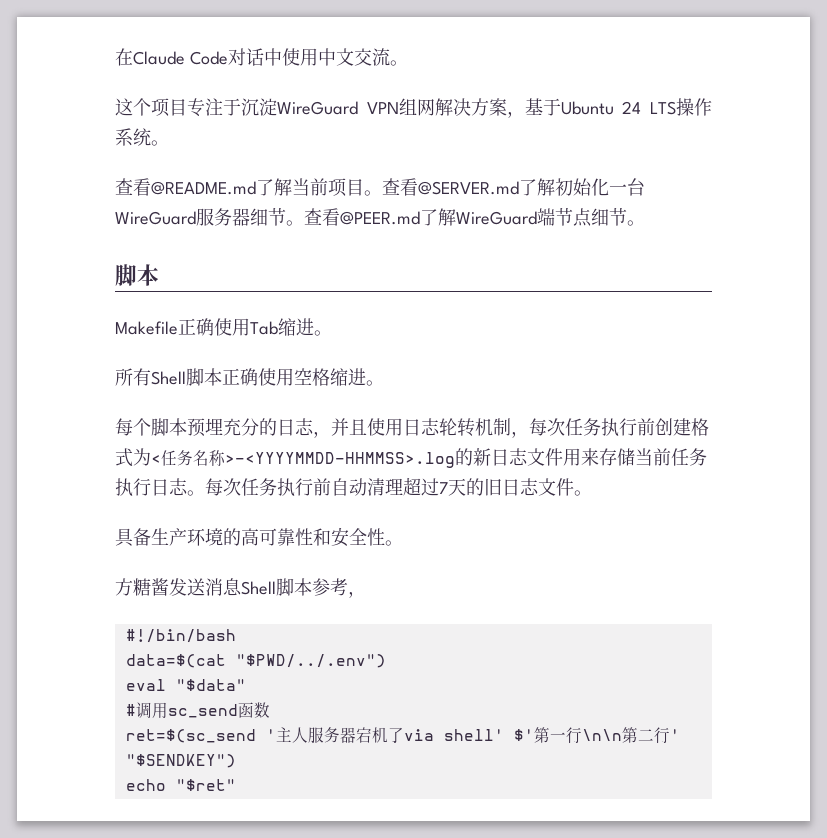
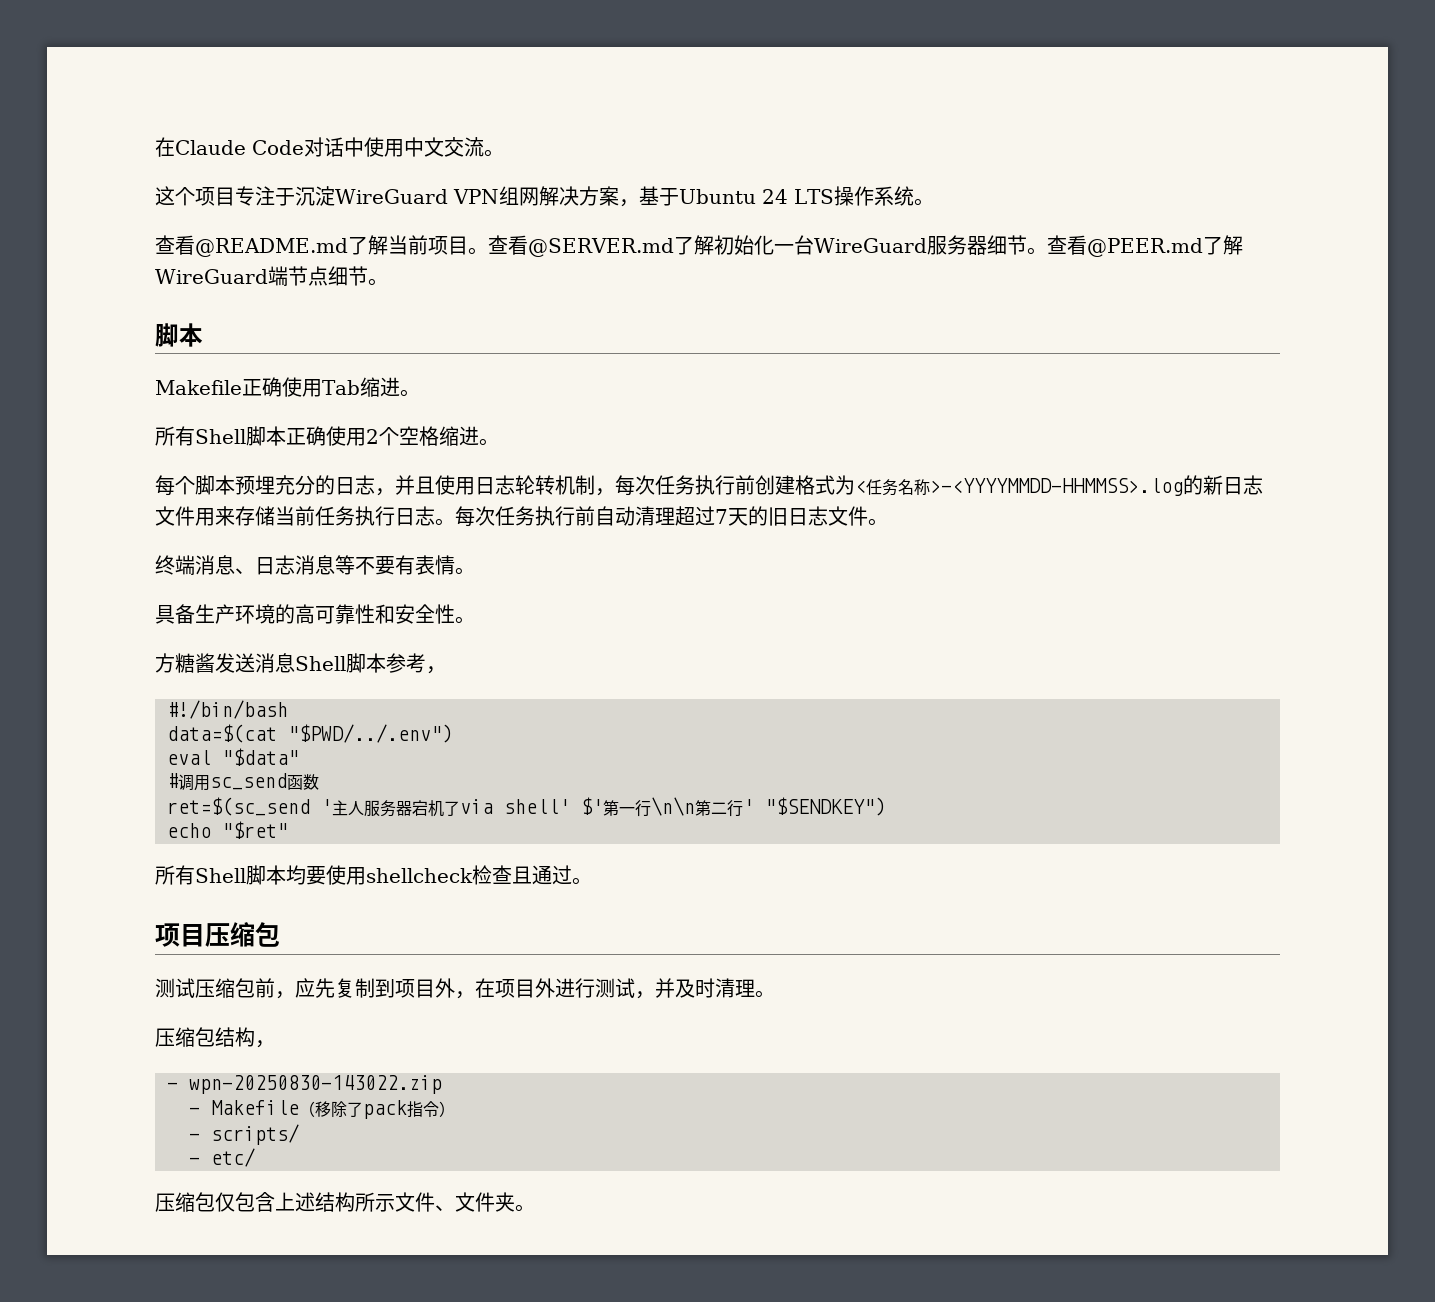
(294, 377) none -> [366,427,399,446] 2个
(592, 493) none -> [155,555,475,575] // 终端消息、日志消息等不要有表情。
(236, 785) none -> [155,865,592,885] [155,922,280,947] [155,978,775,999] [155,1027,275,1048] [167,1075,442,1094] [189,1100,455,1119] [189,1124,299,1145] [189,1148,255,1167] [155,1192,535,1212] // 所有Shell脚本均要使用shellcheck检查且通过。 // 项目压缩包 // 测试压缩包前，应先复制到项目外，在项目外进行测试，并及时清理。 // 压缩包结构， // - wpn-20250830-143022.zip // - Makefile（移除了pack指令） // - scripts/ // - etc/ // 压缩包仅包含上述结构所示文件、文件夹。

